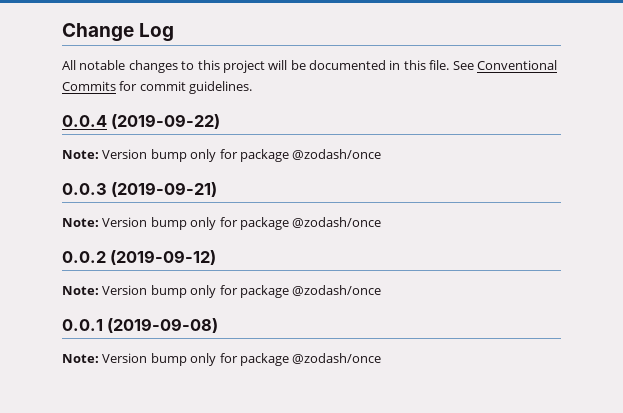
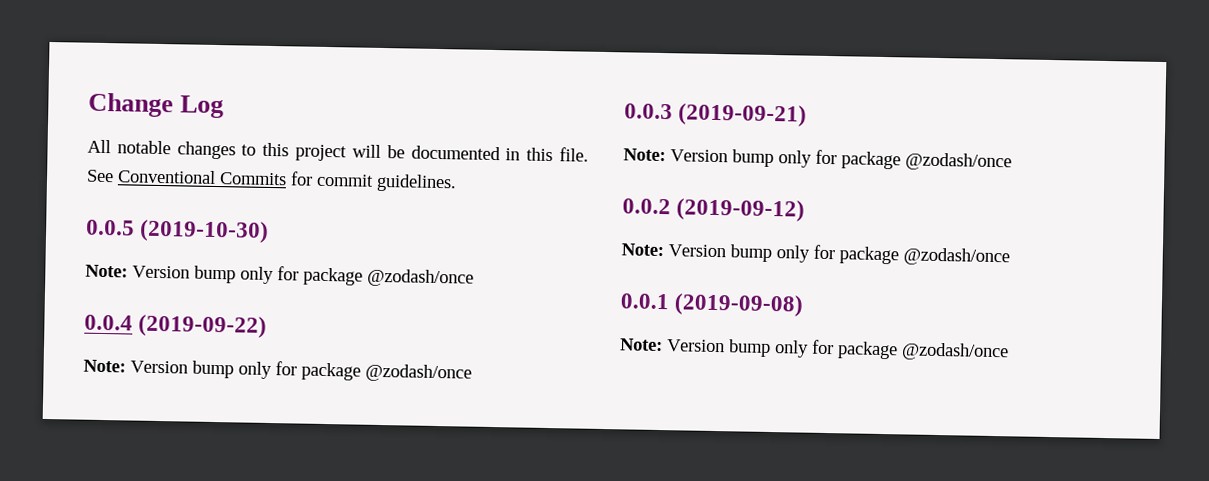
(253, 87) none -> [86,219,270,243] [85,264,474,288] // 0.0.5 (2019-10-30) // Note: Version bump only for package @zodash/once

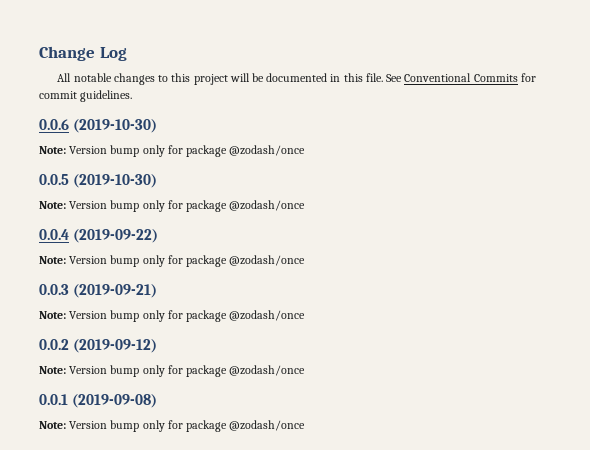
(457, 183) none -> [39,119,158,133] [39,145,306,157] // 0.0.6 (2019-10-30) // Note: Version bump only for package @zodash/once

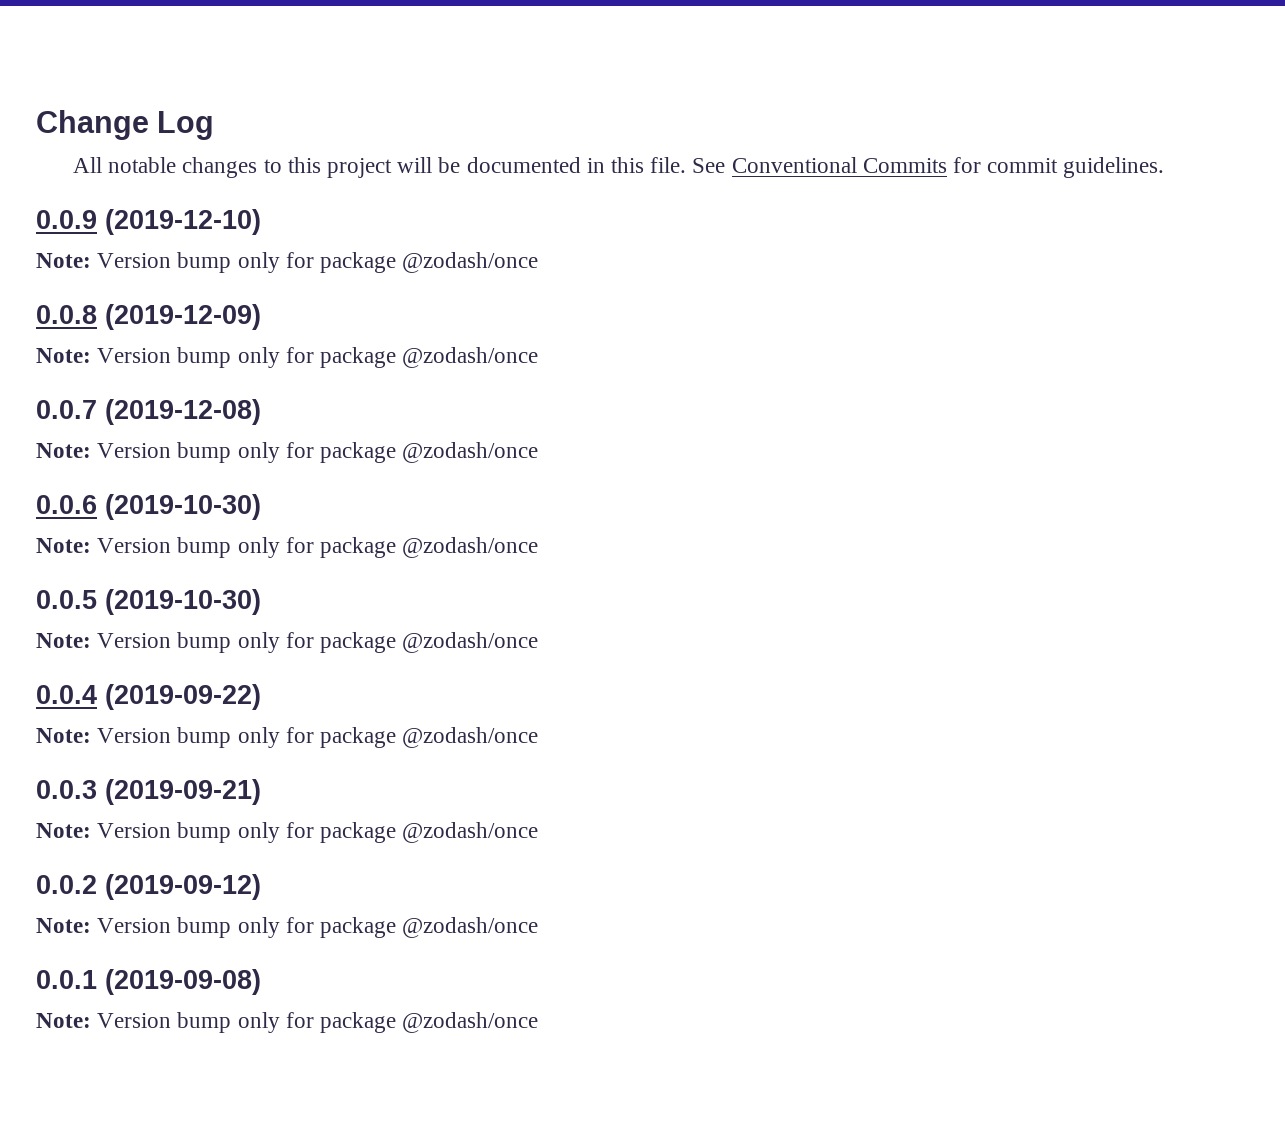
(133, 96) none -> [36,209,261,235] [36,252,539,273] [36,304,261,330] [36,347,539,368] [36,399,261,425] [36,442,539,463] // 0.0.9 (2019-12-10) // Note: Version bump only for package @zodash/once // 0.0.8 (2019-12-09) // Note: Version bump only for package @zodash/once // 0.0.7 (2019-12-08) // Note: Version bump only for package @zodash/once

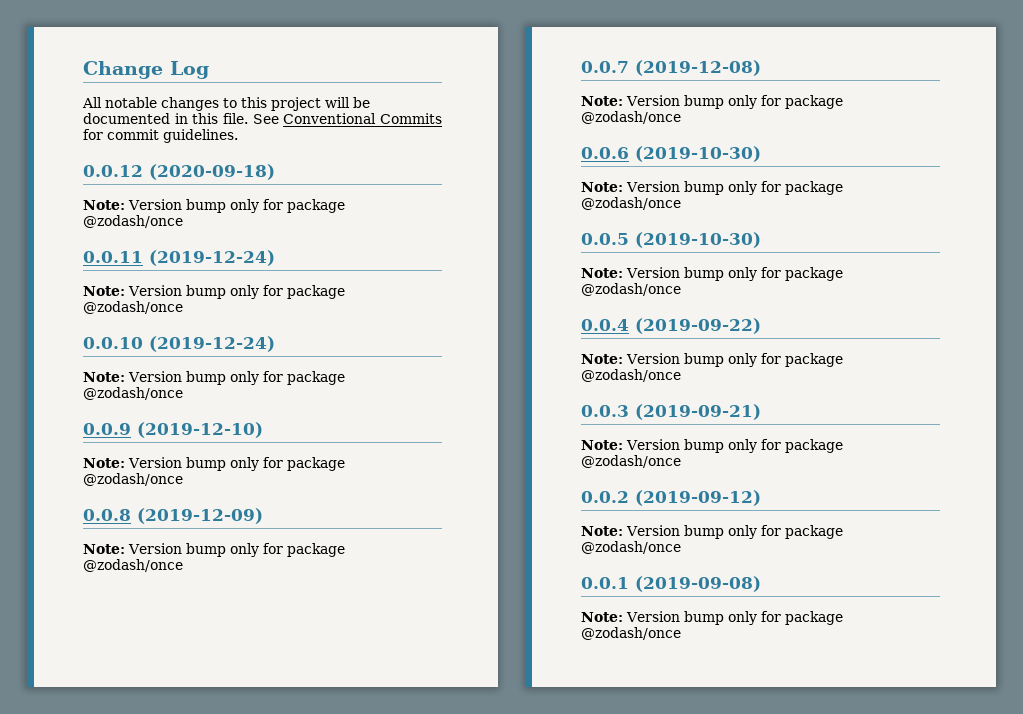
(1165, 167) none -> [83,164,275,180] [83,199,345,213] [83,215,183,228] [83,250,275,266] [83,285,345,299] [83,301,183,314] [83,336,275,352] [83,371,345,385] [83,387,183,400] // 0.0.12 (2020-09-18) // Note: Version bump only for package @zodash/once // 0.0.11 (2019-12-24) // Note: Version bump only for package @zodash/once // 0.0.10 (2019-12-24) // Note: Version bump only for package @zodash/once

